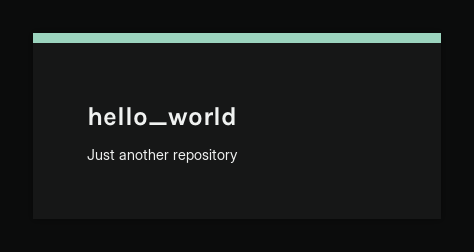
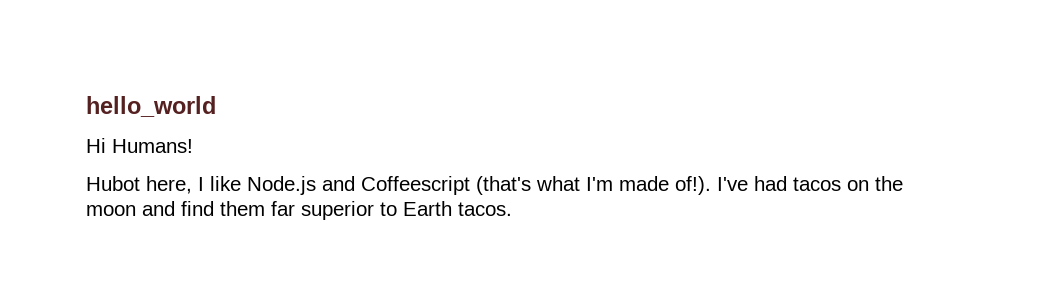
[87,149,238,163] Just another repository -> [86,138,193,153] [86,176,903,195] [86,201,512,220] Hi Humans! // Hubot here, I like Node.js and Coffeescript (that's what I'm made of!). I've had tacos on the moon and find them far superior to Earth tacos.

